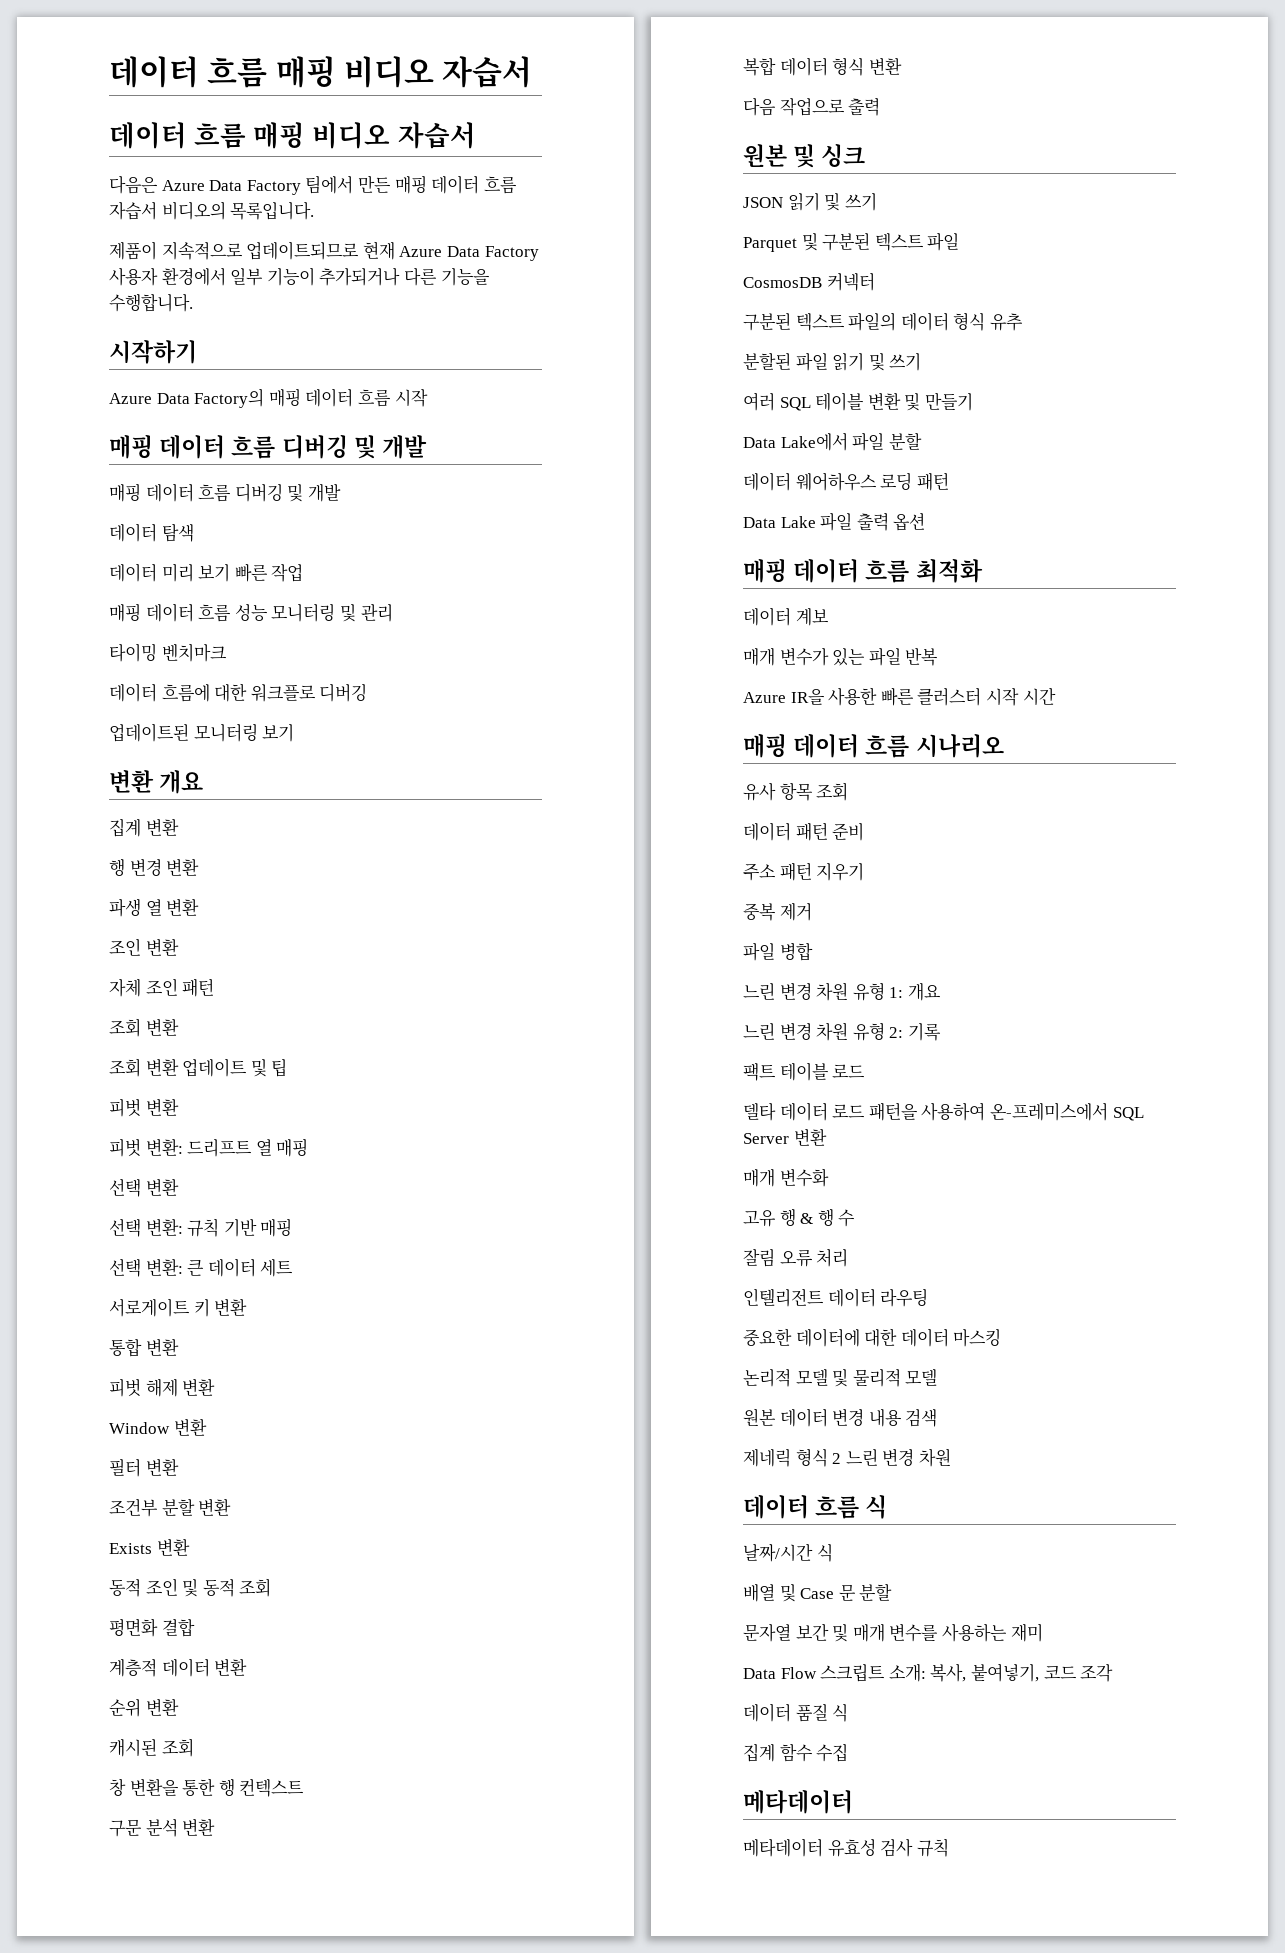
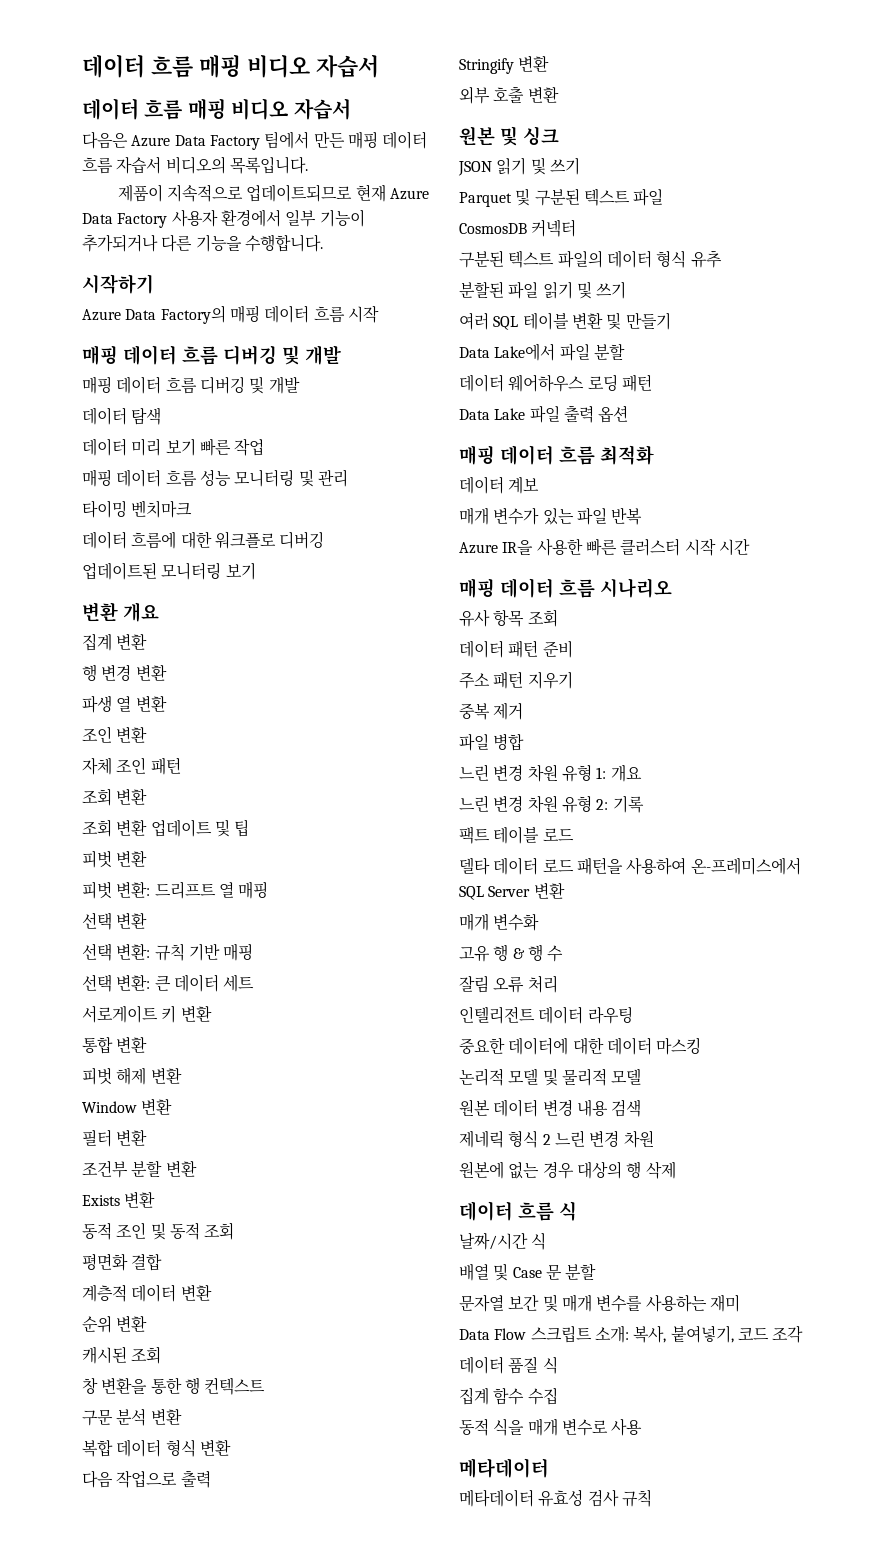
(881, 106) none -> [459,55,550,74] [459,86,559,104] // Stringify 변환 // 외부 호출 변환
(951, 1457) none -> [459,1161,676,1179] // 원본에 없는 경우 대상의 행 삭제
(849, 1752) none -> [459,1418,643,1436] // 동적 식을 매개 변수로 사용

